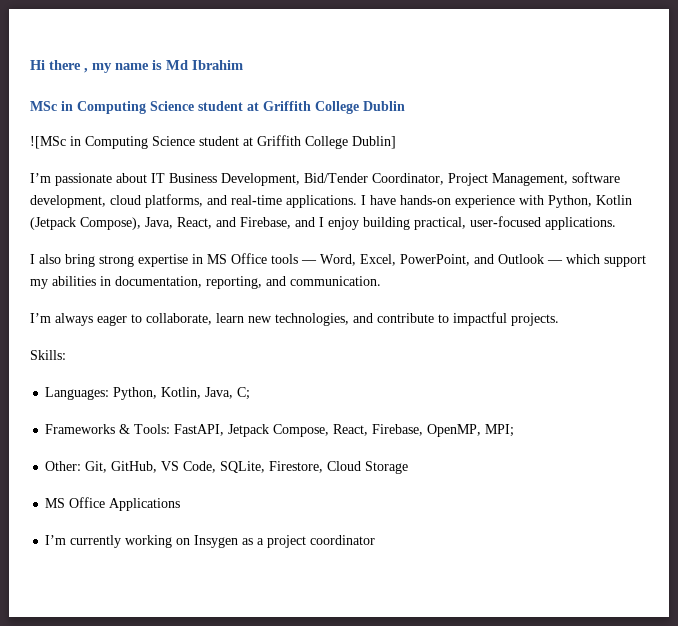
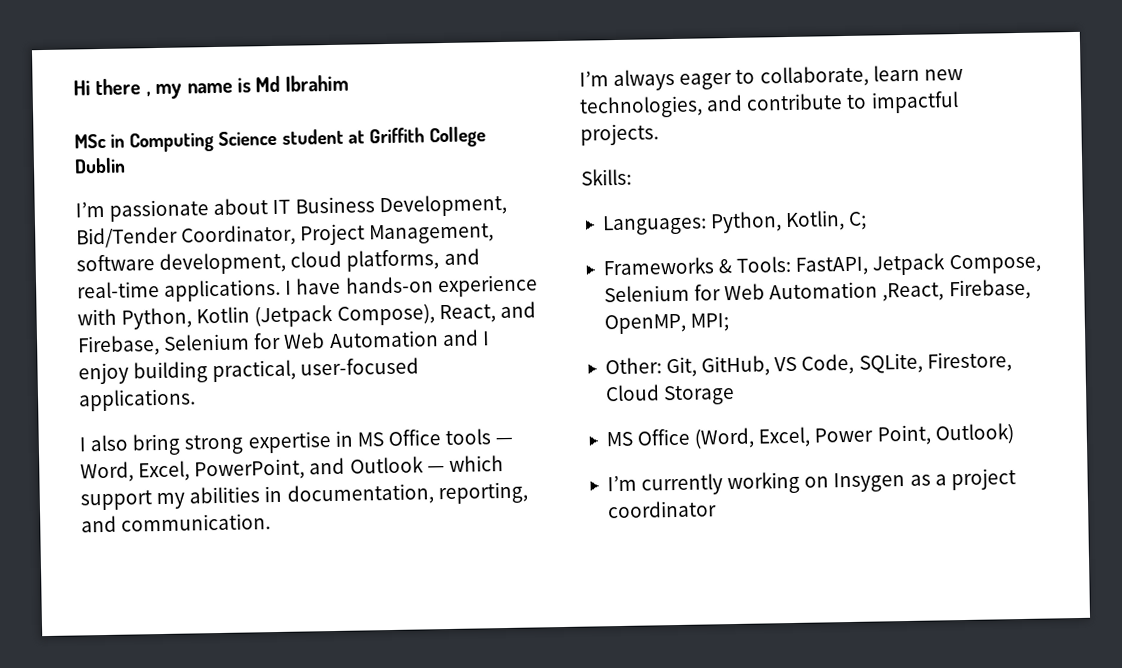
[30,135,396,149] // ![MSc in Computing Science student at Griffith College Dublin] -> (126, 165) none
[145,217,173,229] Java, -> (435, 314) none
(291, 223) none -> [163,330,439,351] Selenium for Web Automation
[205,387,234,399] Java, -> (846, 221) none
[333,424,369,436] React, -> [603,281,945,303] Selenium for Web Automation ,React,
[109,498,181,511] Applications -> [694,423,1014,449] (Word, Excel, Power Point, Outlook)

